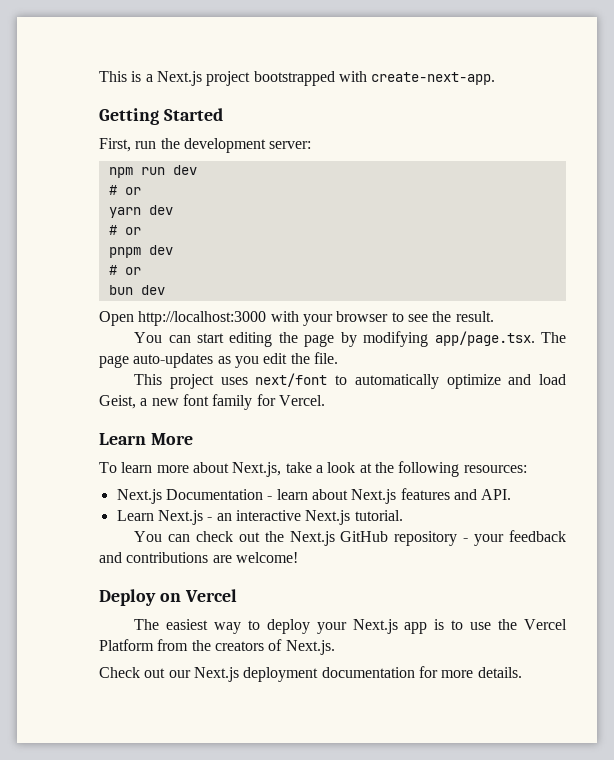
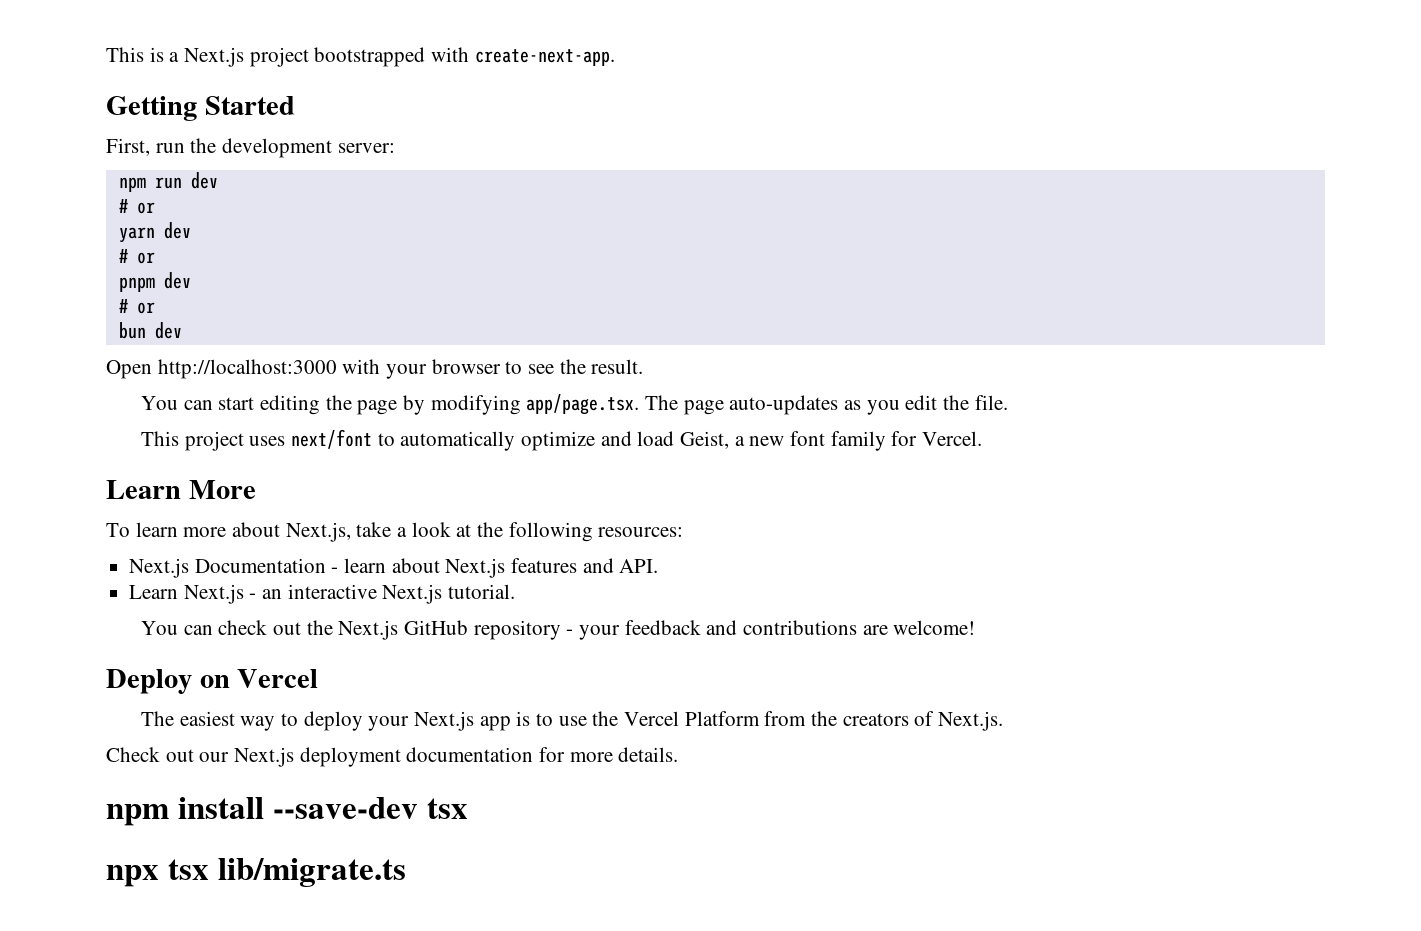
(522, 672) none -> [106,797,468,826] [106,858,406,887] // npm install --save-dev tsx // npx tsx lib/migrate.ts

